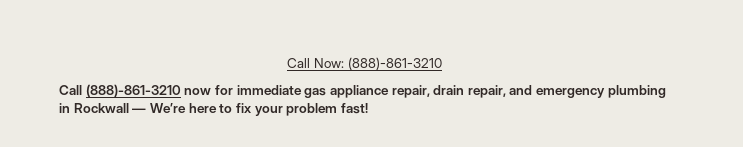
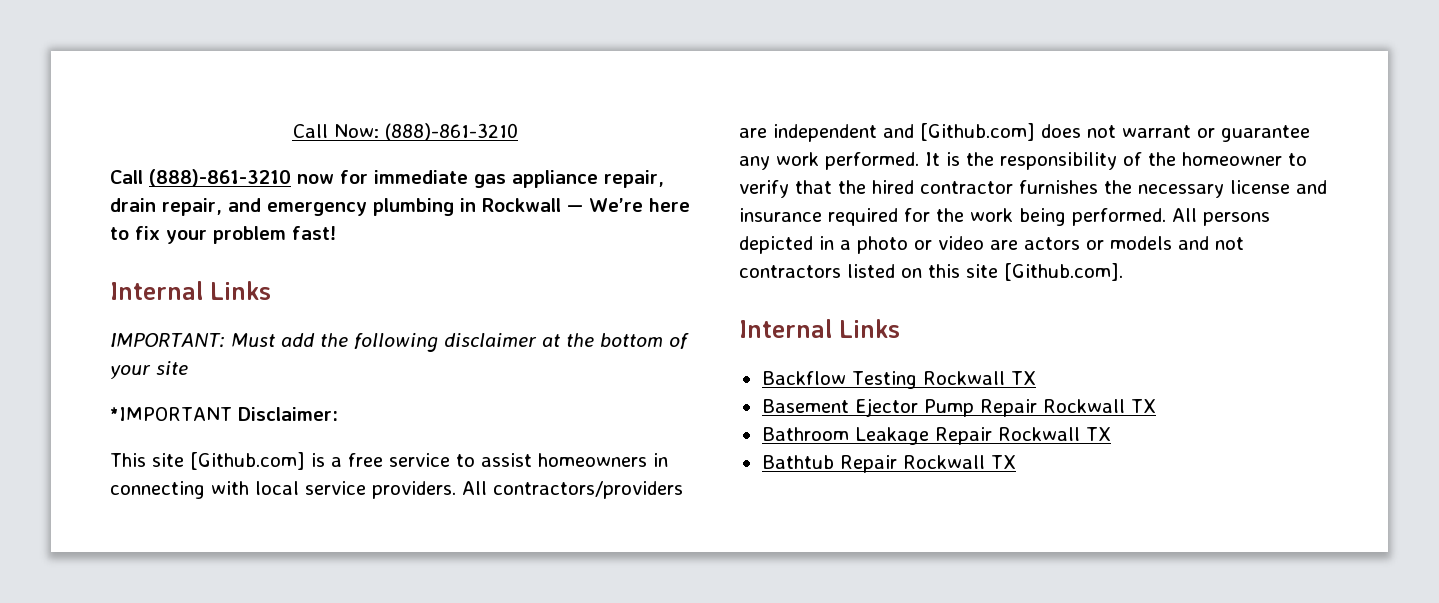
(368, 108) none -> [110,281,271,300] [110,333,689,352] [110,361,188,379] [110,407,338,421] [110,452,668,470] [110,481,683,499] [739,123,1310,142] [739,152,1307,170] [739,180,1327,198] [739,208,1270,226] [739,236,1244,254] [739,263,1123,281] [739,319,900,338] [761,371,1036,389] [761,398,1156,417] [761,427,1111,445] [761,455,1016,473] // Internal Links // IMPORTANT: Must add the following disclaimer at the bottom of your site // *IMPORTANT Disclaimer: // This site [Github.com] is a free service to assist homeowners in connecting with local service providers. All contractors/providers are independent and [Github.com] does not warrant or guarantee any work performed. It is the responsibility of the homeowner to verify that the hired contractor furnishes the necessary license and insurance required for the work being performed. All persons depicted in a photo or video are actors or models and not contractors listed on this site [Github.com]. // Internal Links // Backflow Testing Rockwall TX // Basement Ejector Pump Repair Rockwall TX // Bathroom Leakage Repair Rockwall TX // Bathtub Repair Rockwall TX

